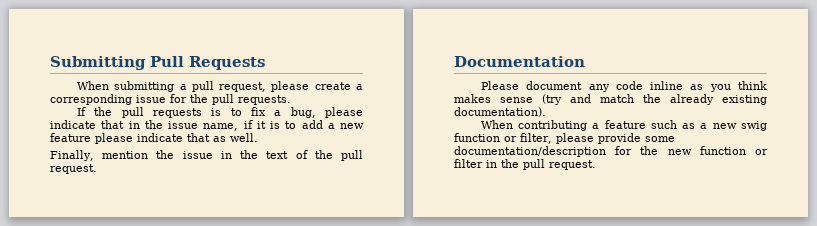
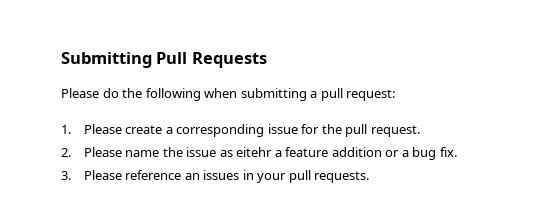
[76,81,310,92] When submitting a pull request, please -> [61,88,396,101] [61,124,122,134] Please do the following when submitting a pull request: // 1. Please
[238,95,291,105] [76,107,364,118] [50,120,364,131] [50,133,258,144] [50,150,363,161] [50,164,97,174] [454,56,585,67] [480,81,767,92] [454,94,767,105] [454,107,546,117] [480,120,767,131] [454,133,675,144] [454,146,768,157] [454,159,596,170] requests. // If the pull requests is to fix a bug, please indicate that in the issue name, if it is to add a new feature please indicate that as well. // Finally, mention the issue in the text of the pull request. // Documentation // Please document any code inline as you think makes sense (try and match the already existing documentation). // When contributing a feature such as a new swig function or filter, please provide some documentation/description for the new function or filter in the pull request. -> [370,125,420,137] [61,147,457,160] [61,170,370,183] request. // 2. Please name the issue as eitehr a feature addition or a bug fix. // 3. Please reference an issues in your pull requests.

